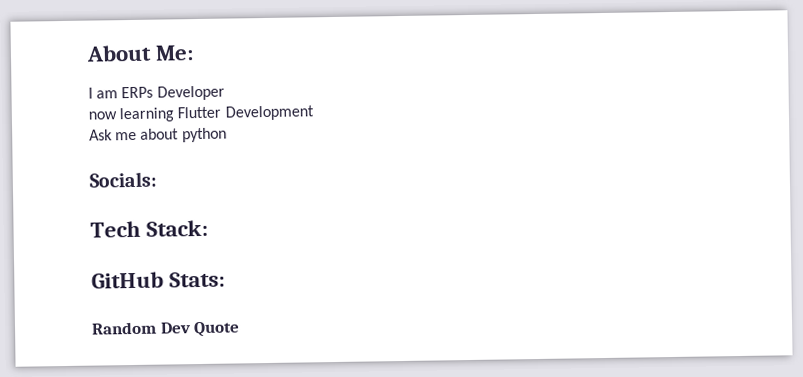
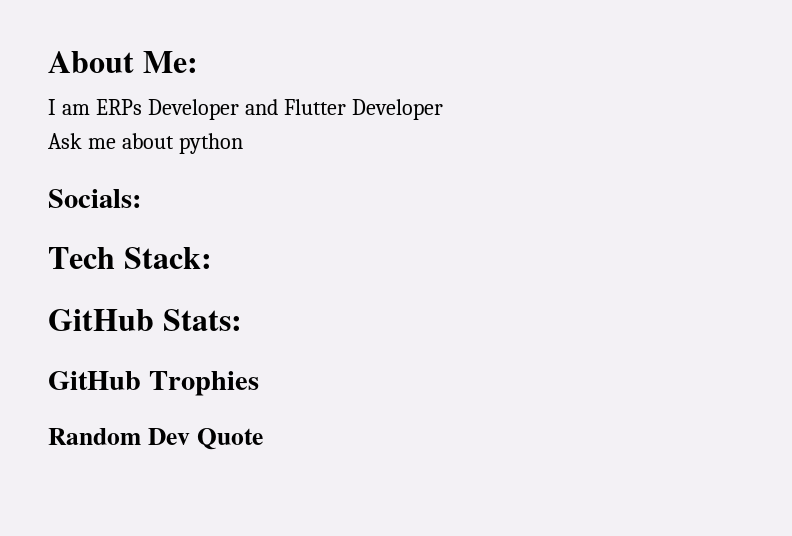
[88,105,314,123] // now learning Flutter Development -> [244,99,443,120] and Flutter Developer
(226, 279) none -> [48,371,259,396] // GitHub Trophies

